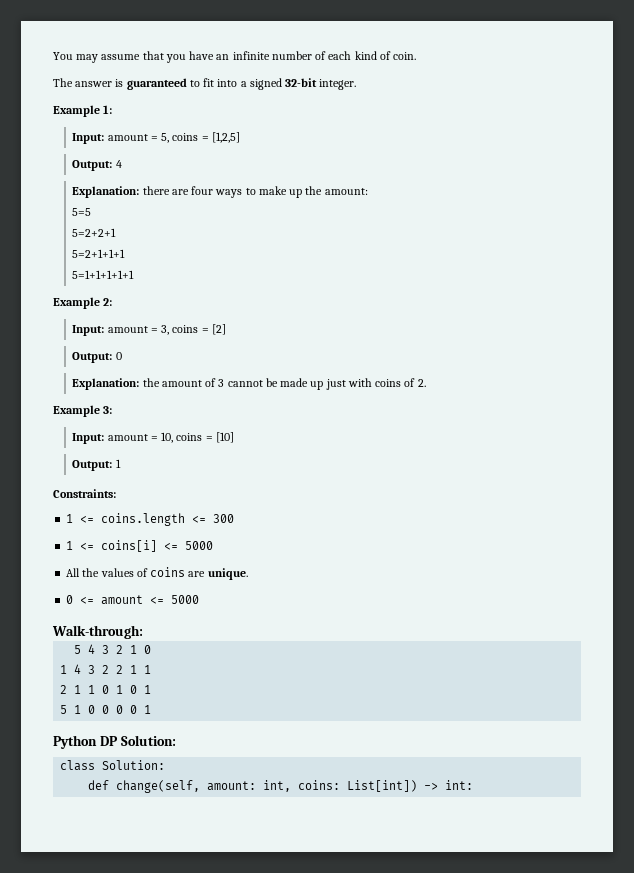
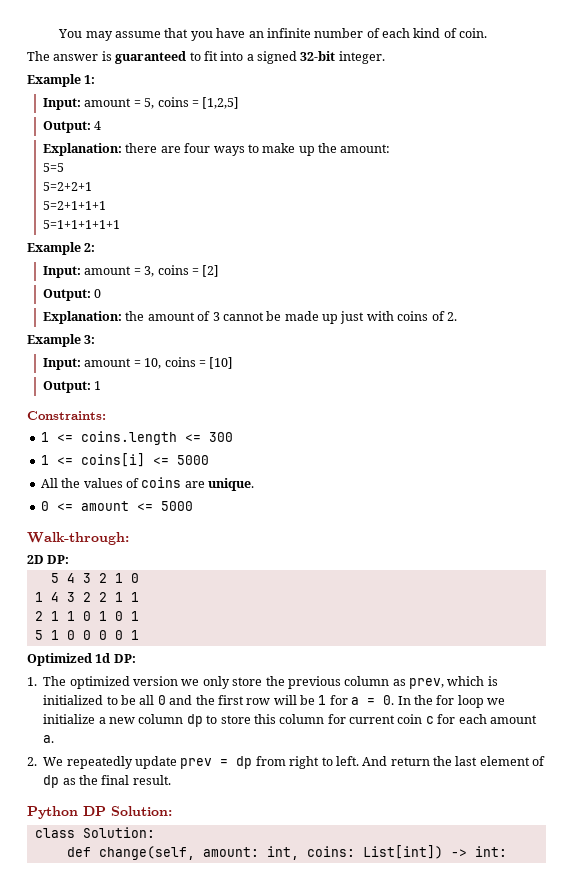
(143, 632) none -> [27,555,70,564] // 2D DP:
(152, 709) none -> [27,653,136,666] [27,676,498,689] [43,695,505,708] [43,714,537,727] [43,735,55,743] [27,756,546,769] [43,775,171,788] // Optimized 1d DP: // 1. The optimized version we only store the previous column as prev, which is initialized to be all 0 and the first row will be 1 for a = 0. In the for loop we initialize a new column dp to store this column for current coin c for each amount a. // 2. We repeatedly update prev = dp from right to left. And return the last element of dp as the final result.

